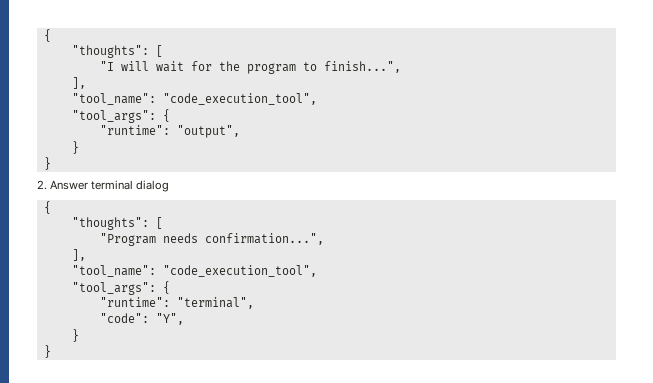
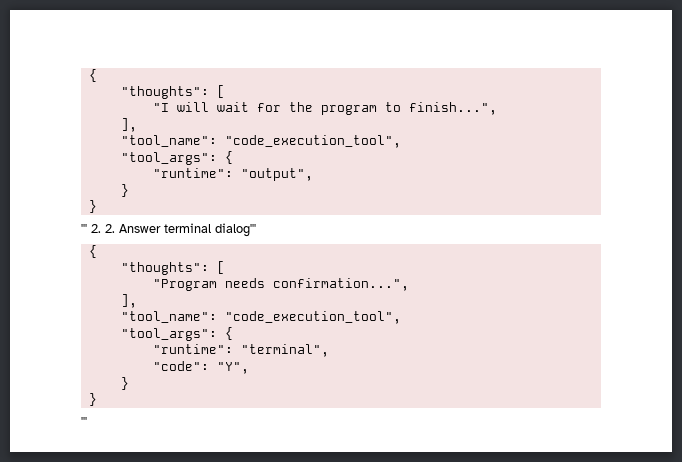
(51, 163) none -> [81,224,101,233] ''' 2.
[136,180,170,192] dialog -> [215,223,256,237] dialog'''
(51, 351) none -> [81,417,87,426] // '''

